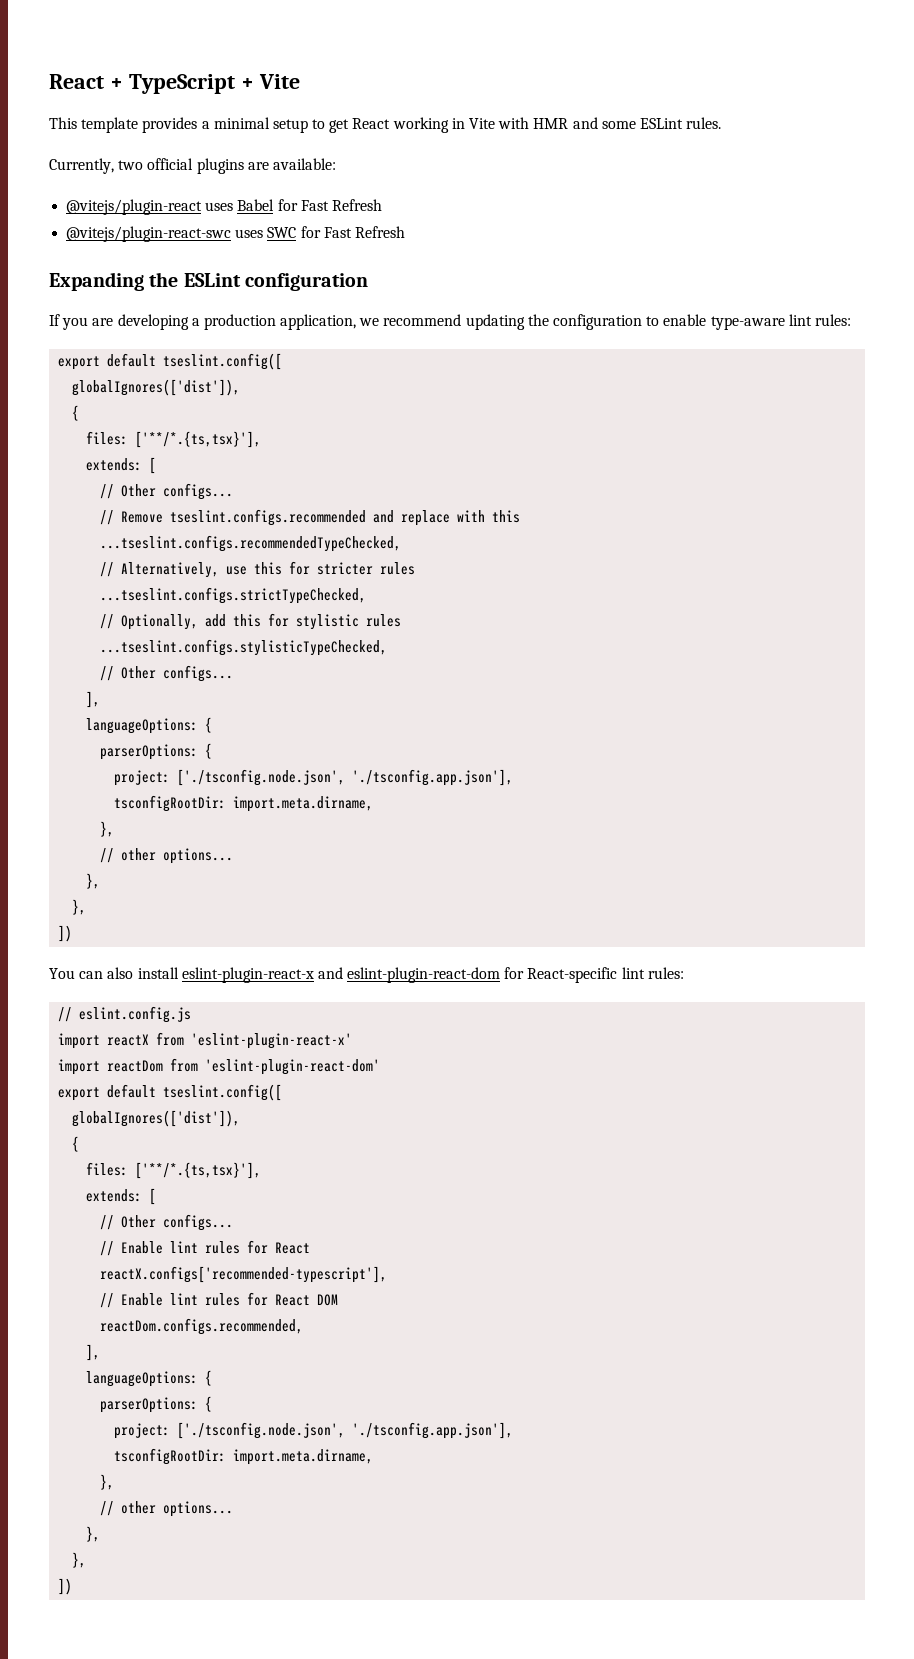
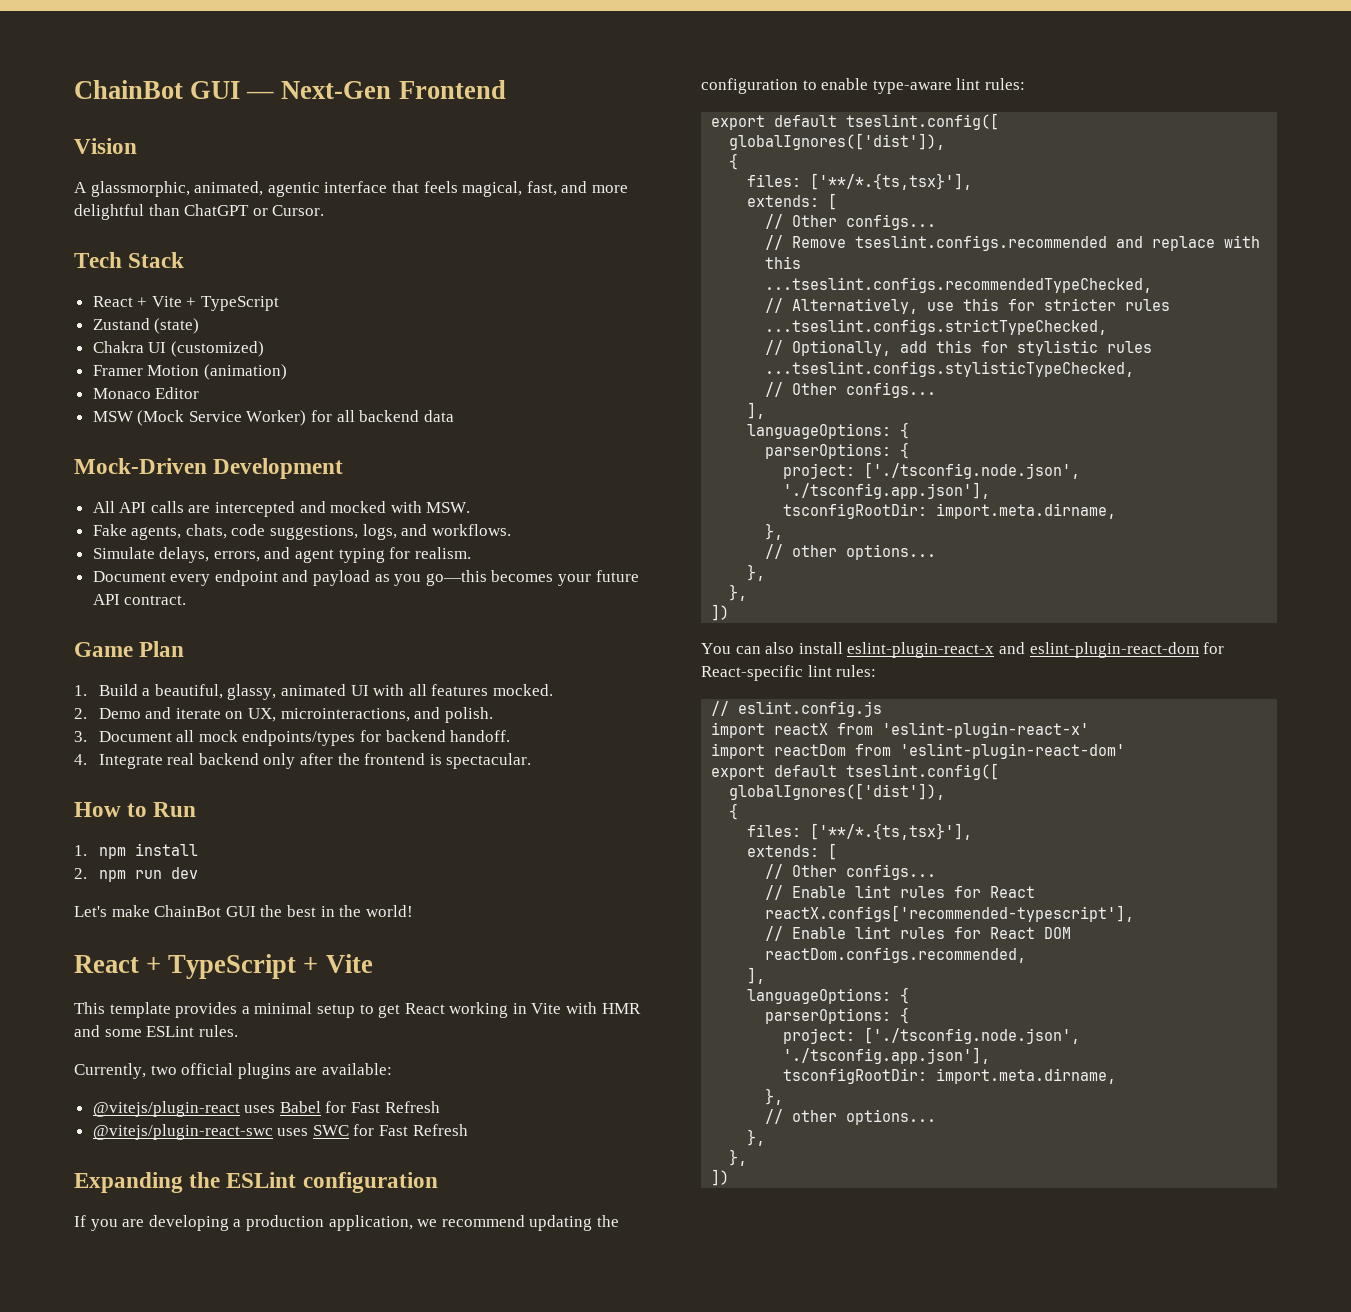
(49, 81) none -> [74,80,506,99] [74,138,137,154] [74,181,628,197] [74,204,325,220] [74,252,185,268] [92,296,280,311] [92,318,200,334] [92,341,264,357] [92,364,287,380] [92,387,200,399] [92,410,454,426] [74,458,344,479] [92,501,471,517] [92,524,511,540] [92,547,471,563] [92,570,639,586] [92,594,187,605] [74,641,185,657] [74,684,553,700] [74,707,493,723] [74,730,511,746] [74,753,532,769] [74,802,197,817] [74,843,198,859] [74,867,198,882] [74,905,413,917] ChainBot GUI — Next-Gen Frontend // Vision // A glassmorphic, animated, agentic interface that feels magical, fast, and more delightful than ChatGPT or Cursor. // Tech Stack // React + Vite + TypeScript // Zustand (state) // Chakra UI (customized) // Framer Motion (animation) // Monaco Editor // MSW (Mock Service Worker) for all backend data // Mock-Driven Development // All API calls are intercepted and mocked with MSW. // Fake agents, chats, code suggestions, logs, and workflows. // Simulate delays, errors, and agent typing for realism. // Document every endpoint and payload as you go—this becomes your future API contract. // Game Plan // 1. Build a beautiful, glassy, animated UI with all features mocked. // 2. Demo and iterate on UX, microinteractions, and polish. // 3. Document all mock endpoints/types for backend handoff. // 4. Integrate real backend only after the frontend is spectacular. // How to Run // 1. npm install // 2. npm run dev // Let's make ChainBot GUI the best in the world! //

